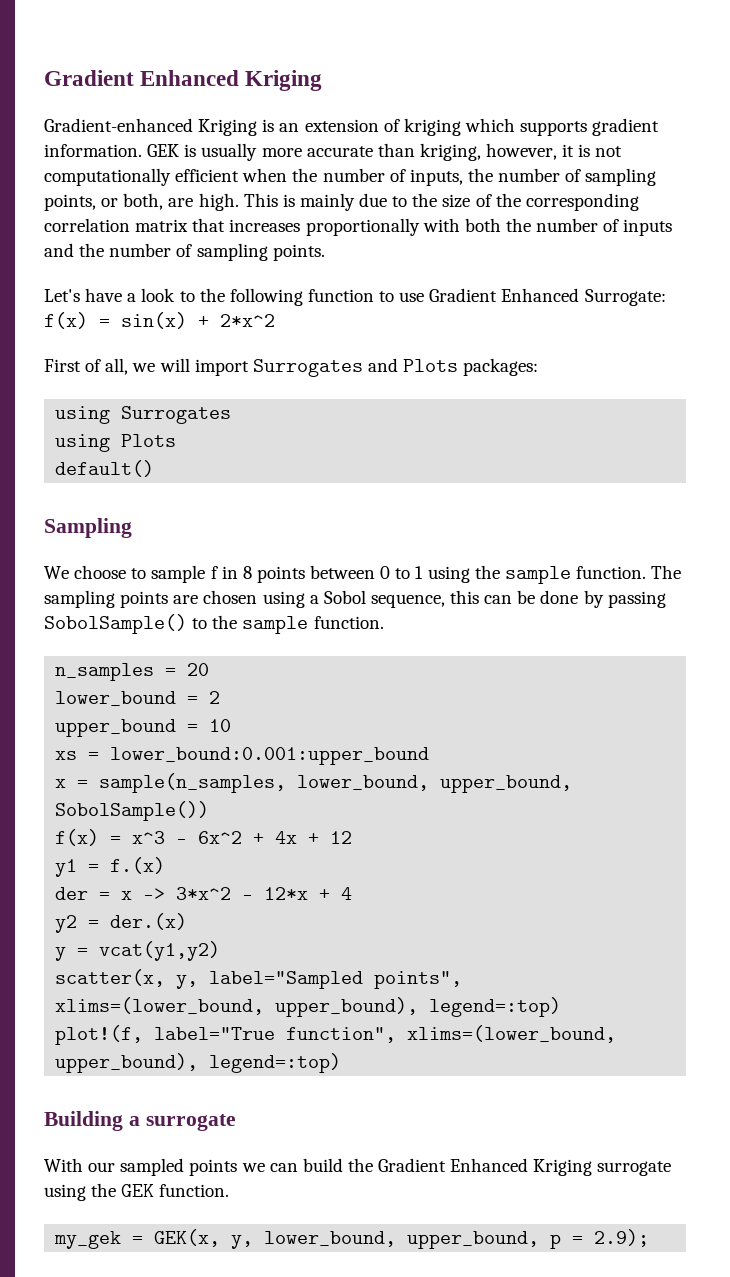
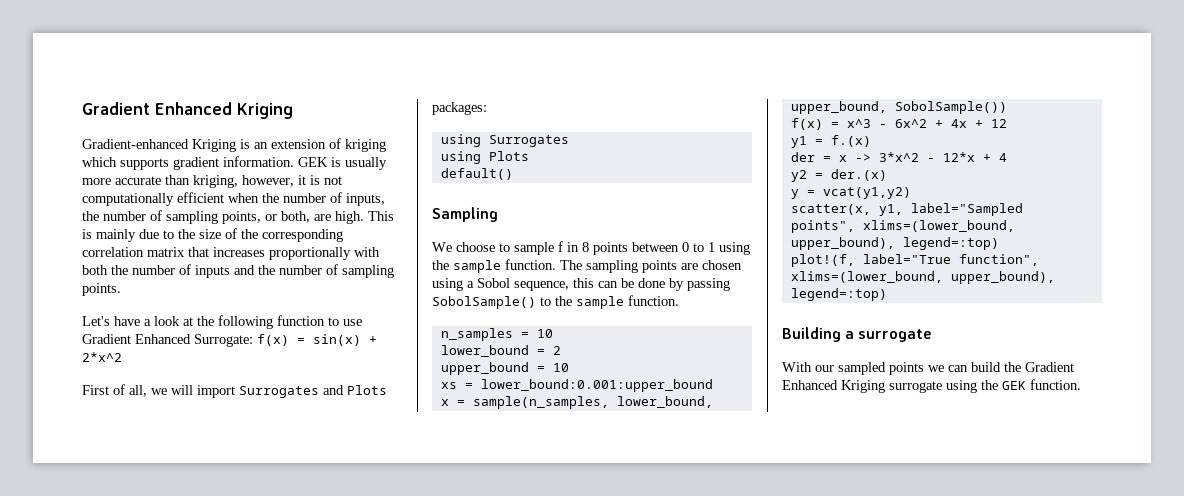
[179,291,195,302] to -> [183,317,193,326] at
[187,663,210,676] 20 -> [536,329,553,338] 10
[176,975,199,989] y, -> [878,204,903,216] y1,
[54,1229,650,1249] // my_gek = GEK(x, y, lower_bound, upper_bound, p = 2.9); -> (1081, 384) none

